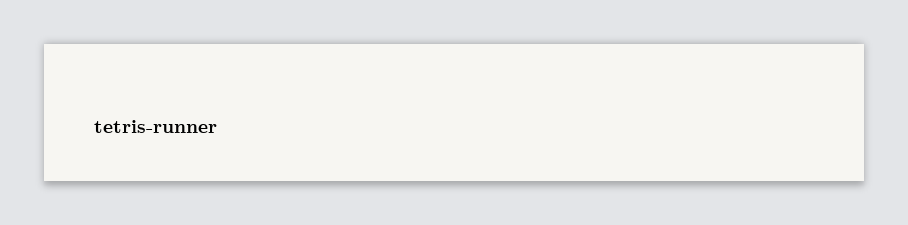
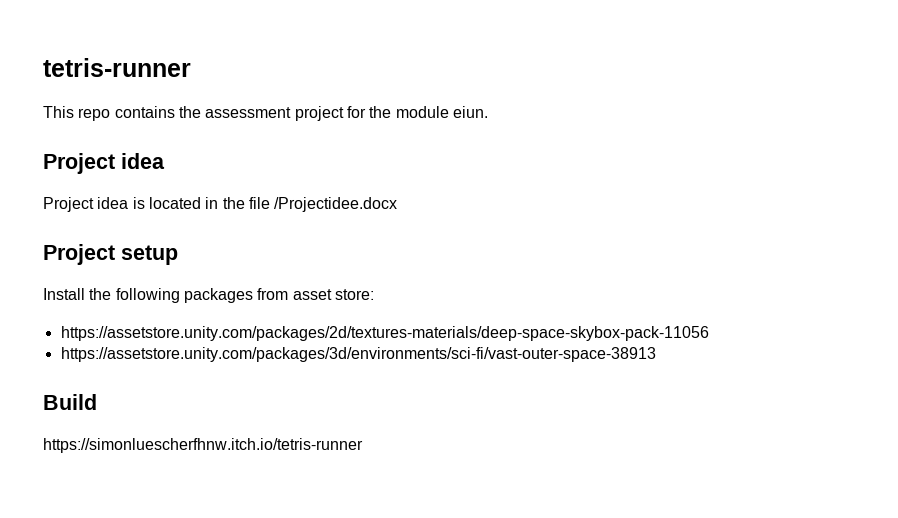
(217, 126) none -> [43,106,488,121] [43,153,165,174] [43,197,398,212] [43,244,178,265] [43,288,374,303] [60,326,709,341] [60,347,656,362] [43,394,97,410] [43,438,363,453] // This repo contains the assessment project for the module eiun. // Project idea // Project idea is located in the file /Projectidee.docx // Project setup // Install the following packages from asset store: // https://assetstore.unity.com/packages/2d/textures-materials/deep-space-skybox-pack-11056 // https://assetstore.unity.com/packages/3d/environments/sci-fi/vast-outer-space-38913 // Build // https://simonluescherfhnw.itch.io/tetris-runner

